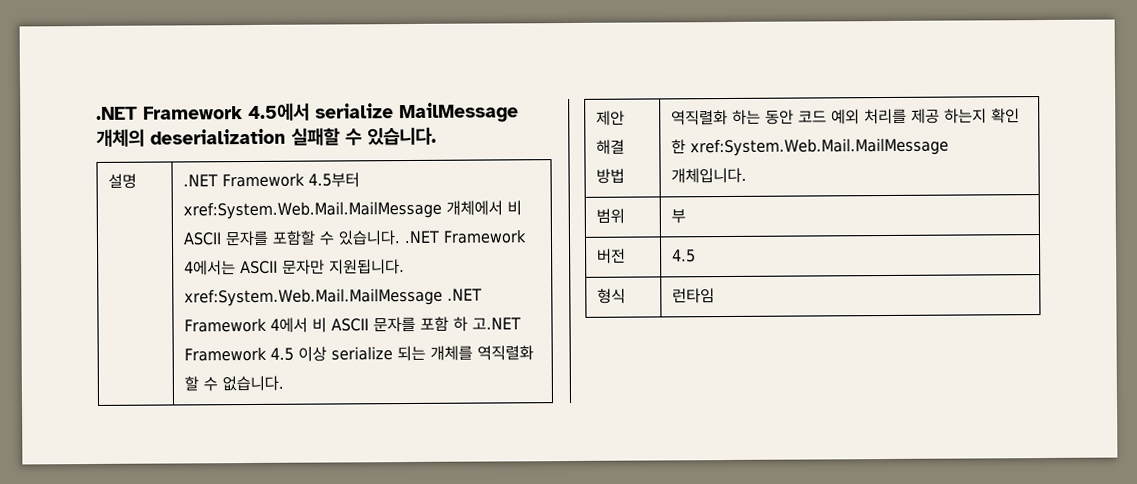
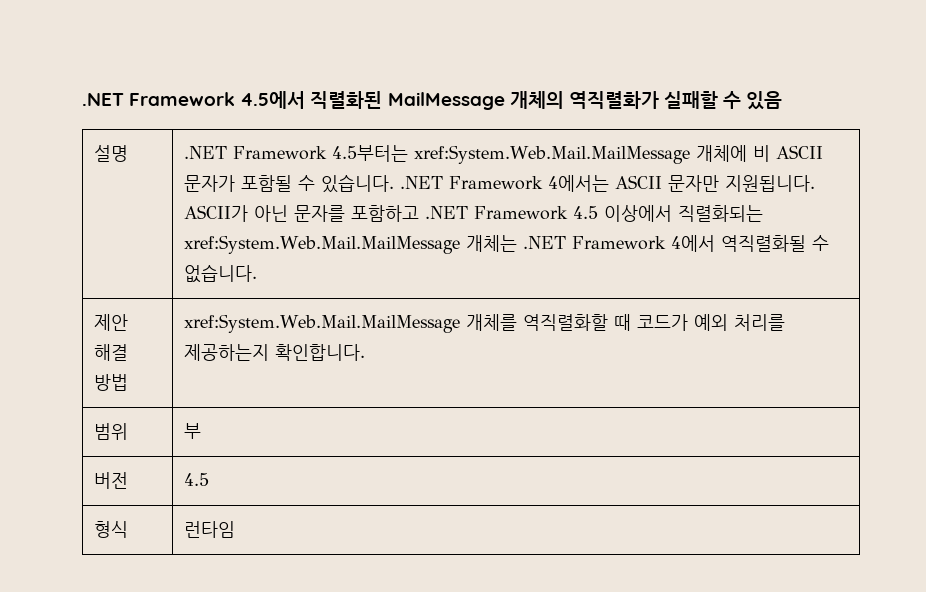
[315,103,394,119] serialize -> [310,91,383,109] 직렬화된
[150,128,286,145] deserialization -> [568,91,659,109] 역직렬화가
[367,126,437,146] 있습니다. -> [746,91,783,110] 있음
[308,172,361,188] [183,200,523,220] [183,230,317,247] 4.5부터 xref:System.Web.Mail.MailMessage 개체에서 비 ASCII 문자를 포함할 -> [332,145,824,164] [184,175,293,192] 4.5부터는 xref:System.Web.Mail.MailMessage 개체에 비 ASCII 문자가 포함될
[184,287,483,307] [184,316,522,333] [184,345,535,362] [184,376,200,392] xref:System.Web.Mail.MailMessage .NET Framework 4에서 비 ASCII 문자를 포함 하 고.NET Framework 4.5 이상 serialize 되는 개체를 역직렬화 할 -> [184,205,764,222] [184,235,807,254] ASCII가 아닌 문자를 포함하고 .NET Framework 4.5 이상에서 직렬화되는 xref:System.Web.Mail.MailMessage 개체는 .NET Framework 4에서 역직렬화될
[671,108,1021,126] [671,137,950,157] [671,167,748,184] 역직렬화 하는 동안 코드 예외 처리를 제공 하는지 확인 한 xref:System.Web.Mail.MailMessage 개체입니다. -> [184,314,786,333] [184,344,366,361] xref:System.Web.Mail.MailMessage 개체를 역직렬화할 때 코드가 예외 처리를 제공하는지 확인합니다.

